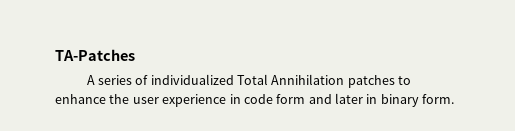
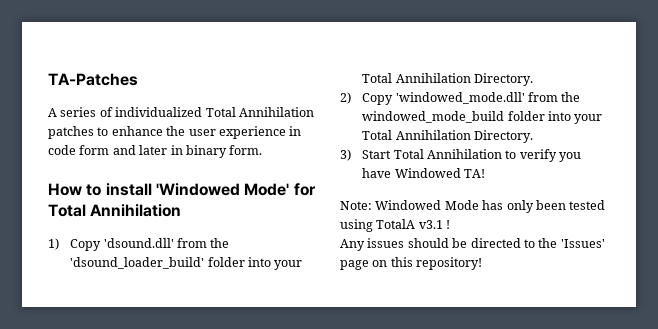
(455, 99) none -> [48,183,316,196] [48,204,182,217] [48,238,230,251] [70,257,303,270] [362,73,533,86] [340,92,581,105] [362,111,603,124] [362,130,533,143] [340,149,582,162] [362,168,485,178] [340,200,606,213] [340,219,451,232] [340,238,605,251] [340,257,483,270] // How to install 'Windowed Mode' for Total Annihilation // 1) Copy 'dsound.dll' from the 'dsound_loader_build' folder into your Total Annihilation Directory. // 2) Copy 'windowed_mode.dll' from the windowed_mode_build folder into your Total Annihilation Directory. // 3) Start Total Annihilation to verify you have Windowed TA! // Note: Windowed Mode has only been tested using TotalA v3.1 ! // Any issues should be directed to the 'Issues' page on this repository!

